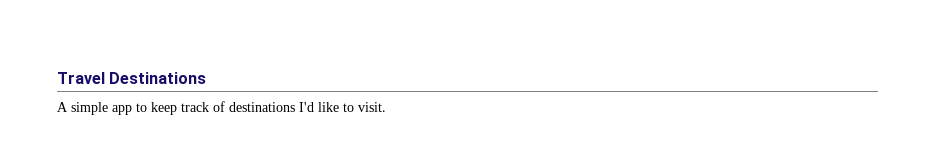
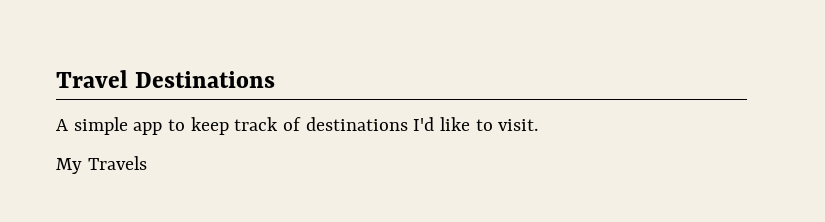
(386, 107) none -> [56,156,147,174] // My Travels

